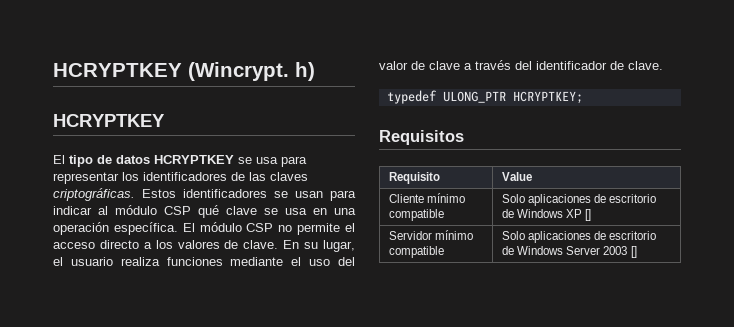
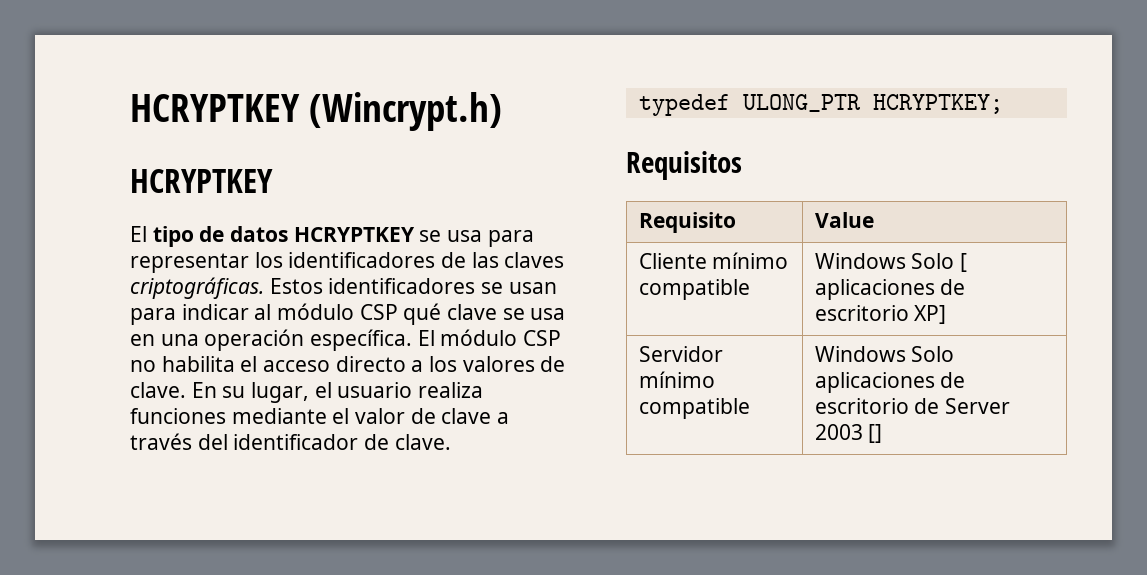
[53,62,315,81] HCRYPTKEY (Wincrypt. h) -> [130,92,503,131] HCRYPTKEY (Wincrypt.h)
[297,223,341,235] permite -> [161,356,235,372] habilita
[309,257,355,266] uso del -> (350, 416) none
[502,194,657,206] [502,209,592,221] [389,230,474,240] [389,246,445,258] [502,231,657,243] [502,246,564,255] Solo aplicaciones de escritorio de Windows XP [] // Servidor mínimo compatible | Solo aplicaciones de escritorio de Windows -> [814,253,967,272] [814,279,966,300] [814,305,947,324] [638,346,723,362] [638,371,715,388] [638,398,750,419] [814,346,955,362] [814,372,966,393] [814,398,940,414] Windows Solo [ aplicaciones de escritorio XP] // Servidor mínimo compatible | Windows Solo aplicaciones de escritorio de

